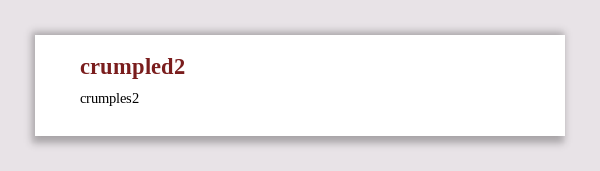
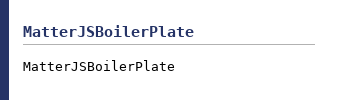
[80,58,185,79] [80,93,139,106] crumpled2 // crumples2 -> [23,25,194,37] [23,60,175,71] MatterJSBoilerPlate // MatterJSBoilerPlate

